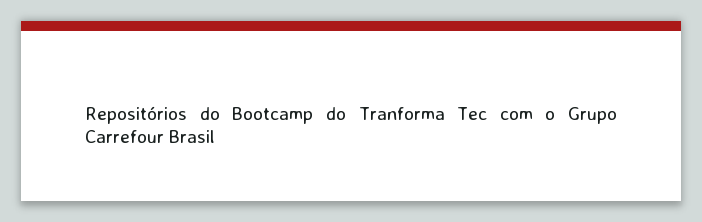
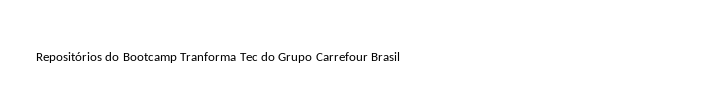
[325,107,346,120] do -> (177, 58) none
[499,111,556,120] com o -> [260,52,275,61] do

